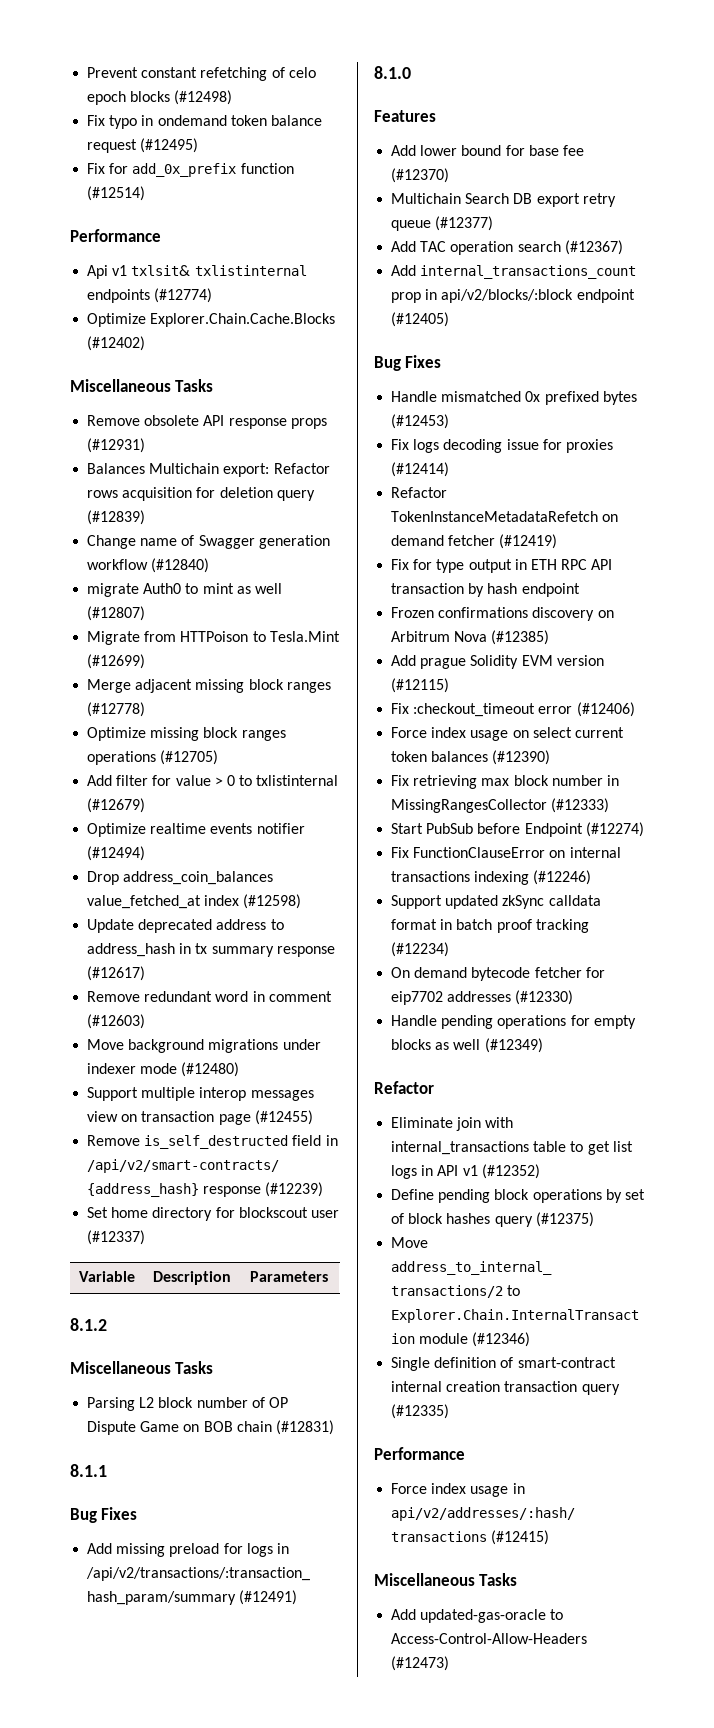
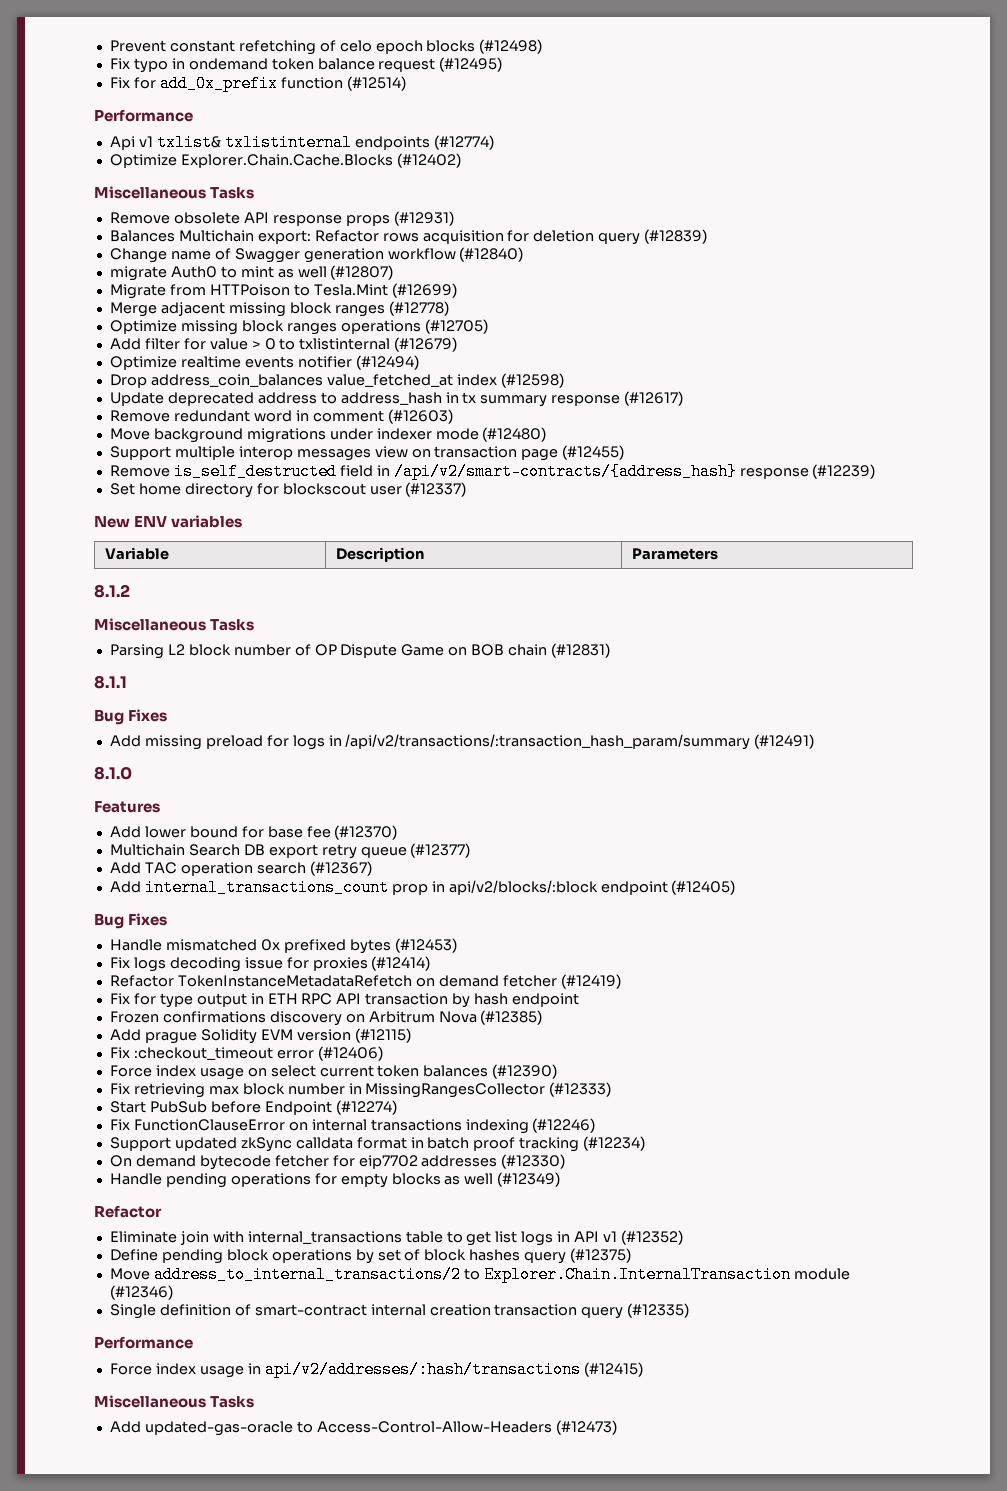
[131,265,191,276] txlsit& -> [156,134,221,151] txlist&
(146, 1237) none -> [94,515,243,528] // New ENV variables

